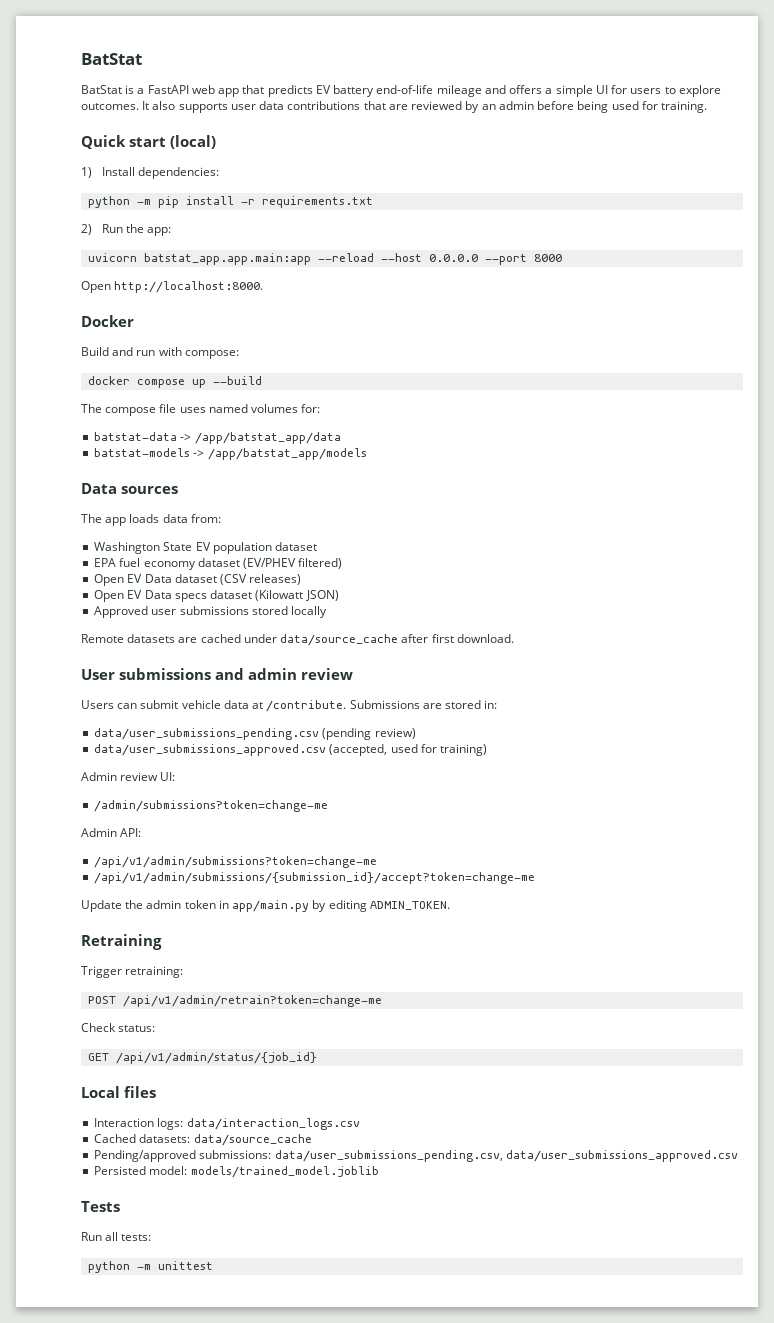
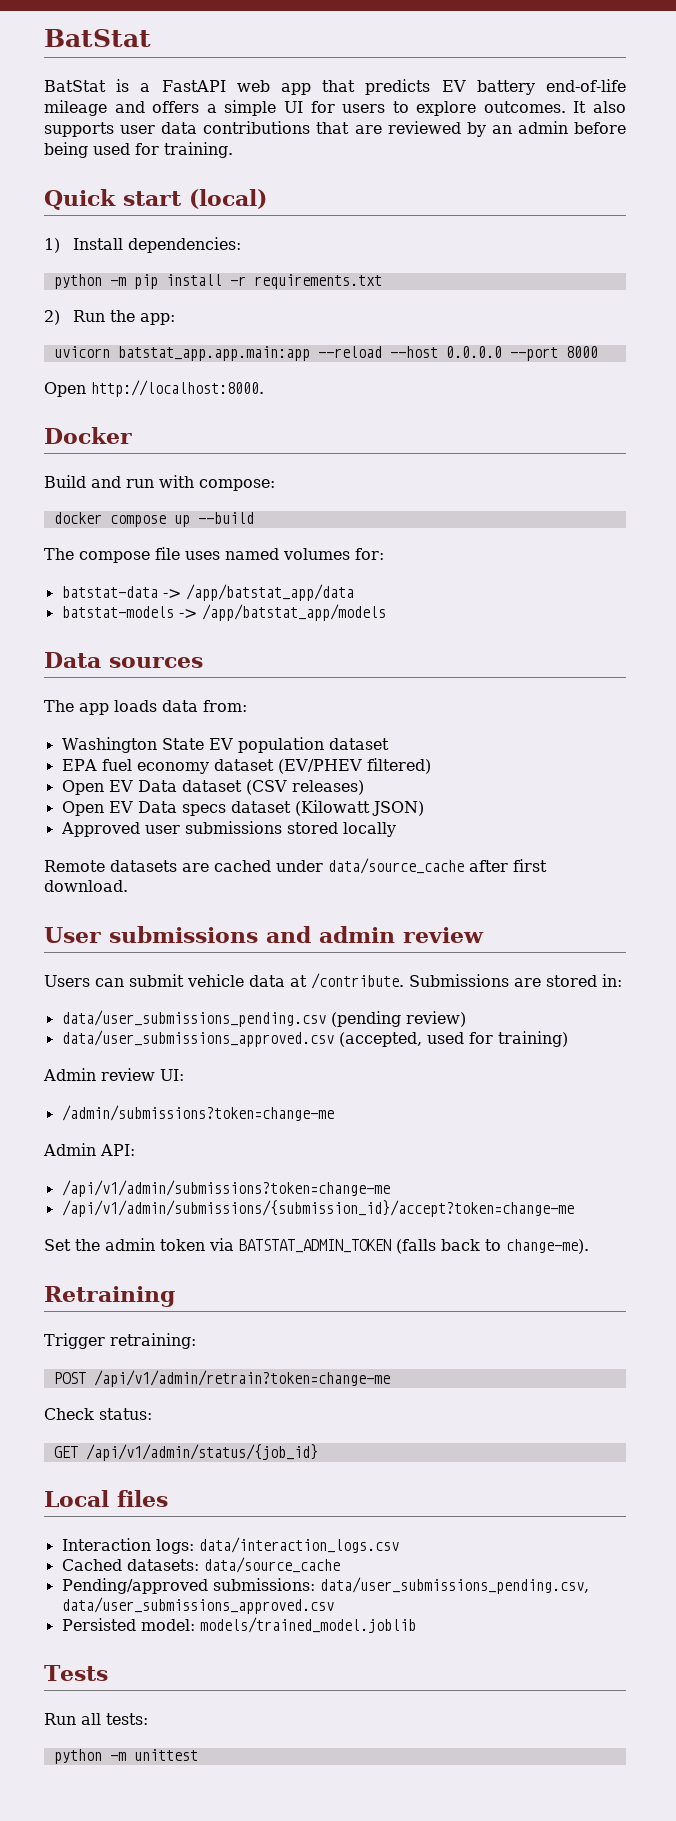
[81,900,122,912] Update -> [44,1239,71,1251] Set
[218,900,450,912] in app/main.py by editing ADMIN_TOKEN. -> [209,1238,589,1254] via BATSTAT_ADMIN_TOKEN (falls back to change-me).

